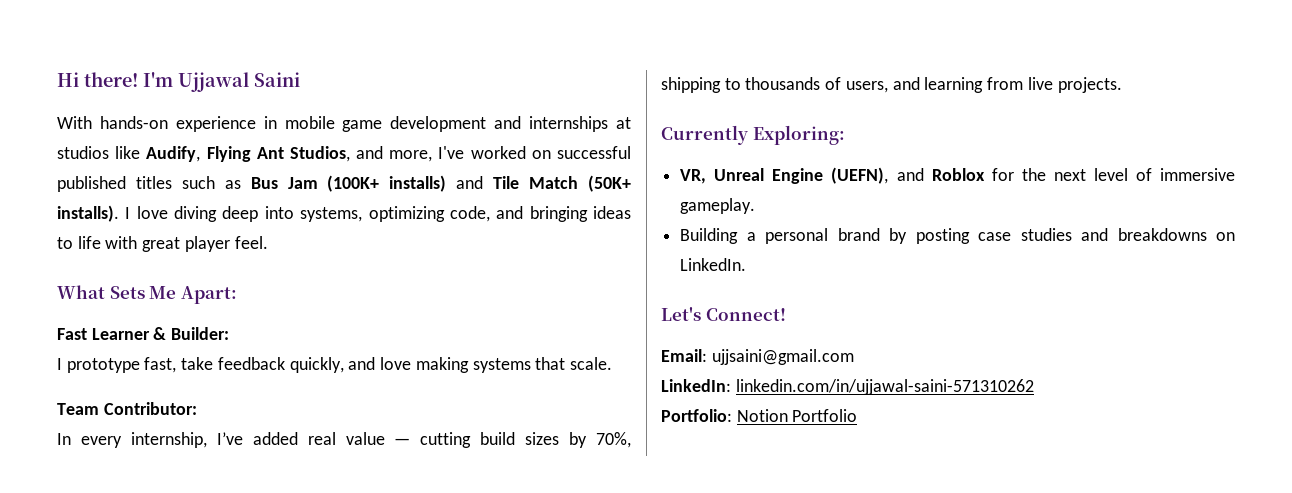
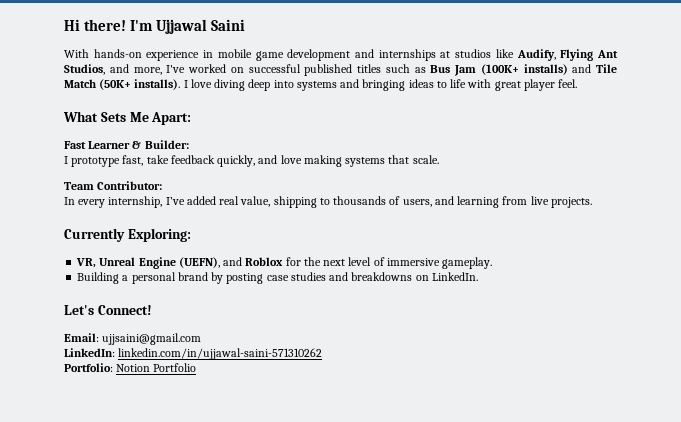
[300,206,490,222] systems, optimizing code, -> [296,81,337,91] systems
[345,432,631,448] value — cutting build sizes by 70%, -> [240,196,271,207] value,

